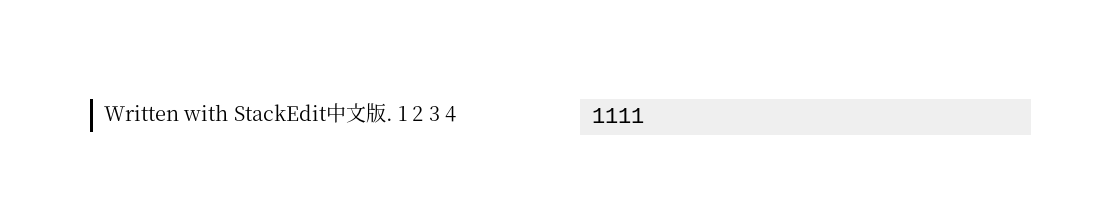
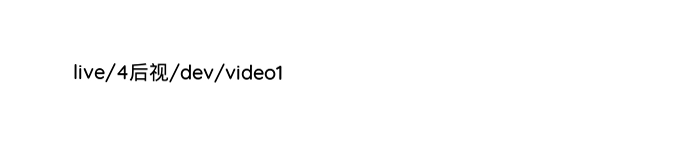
[103,103,457,123] [592,108,644,123] Written with StackEdit中文版. 1 2 3 4 // 1111 -> [72,62,284,83] live/4后视/dev/video1

